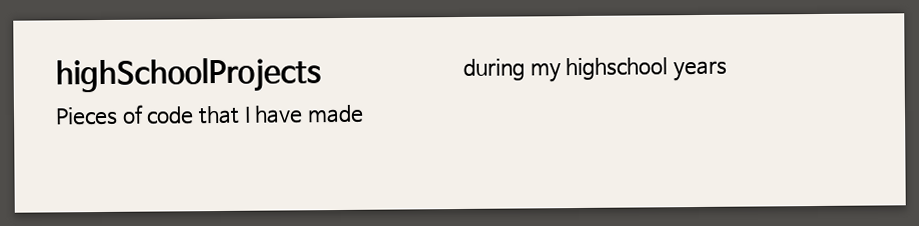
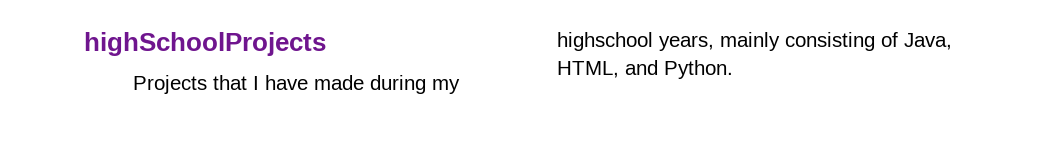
[55,104,195,126] Pieces of code -> [133,75,208,94] Projects
[673,60,728,82] years -> [659,32,952,51] [557,60,733,79] years, mainly consisting of Java, HTML, and Python.

